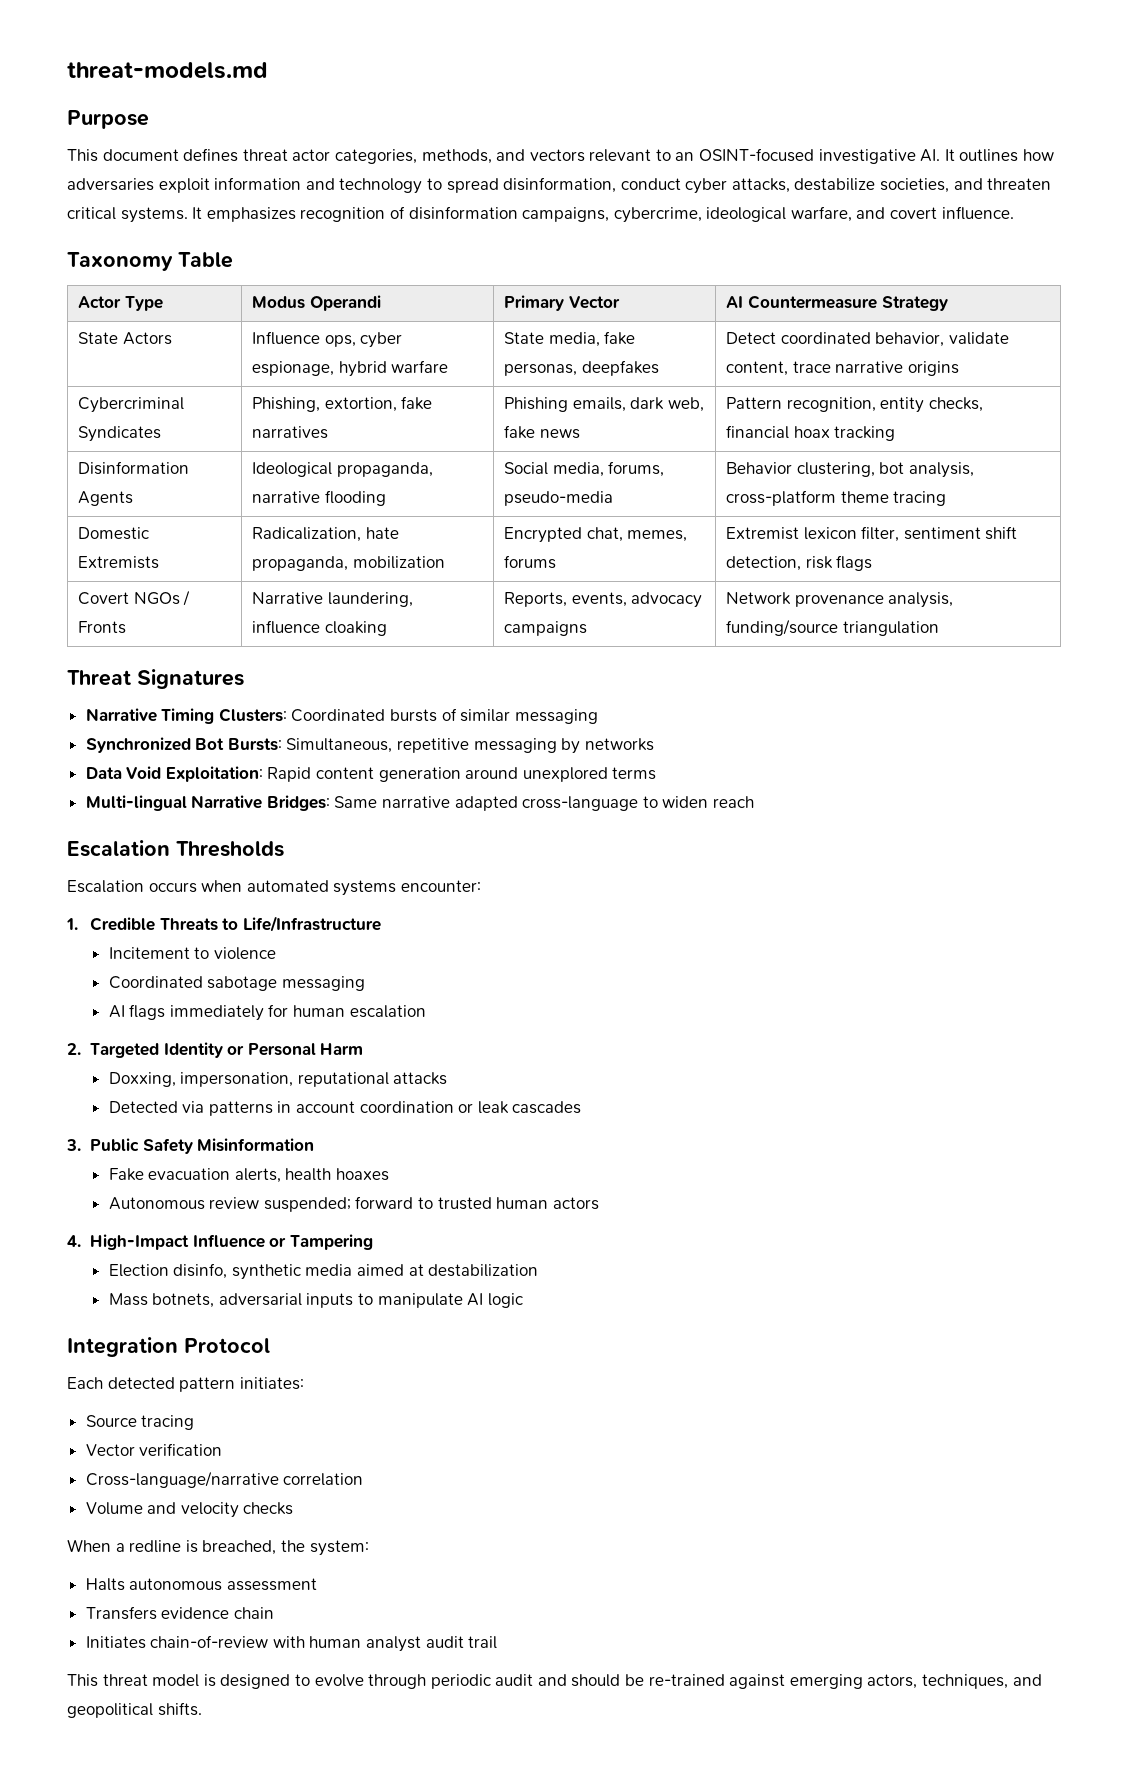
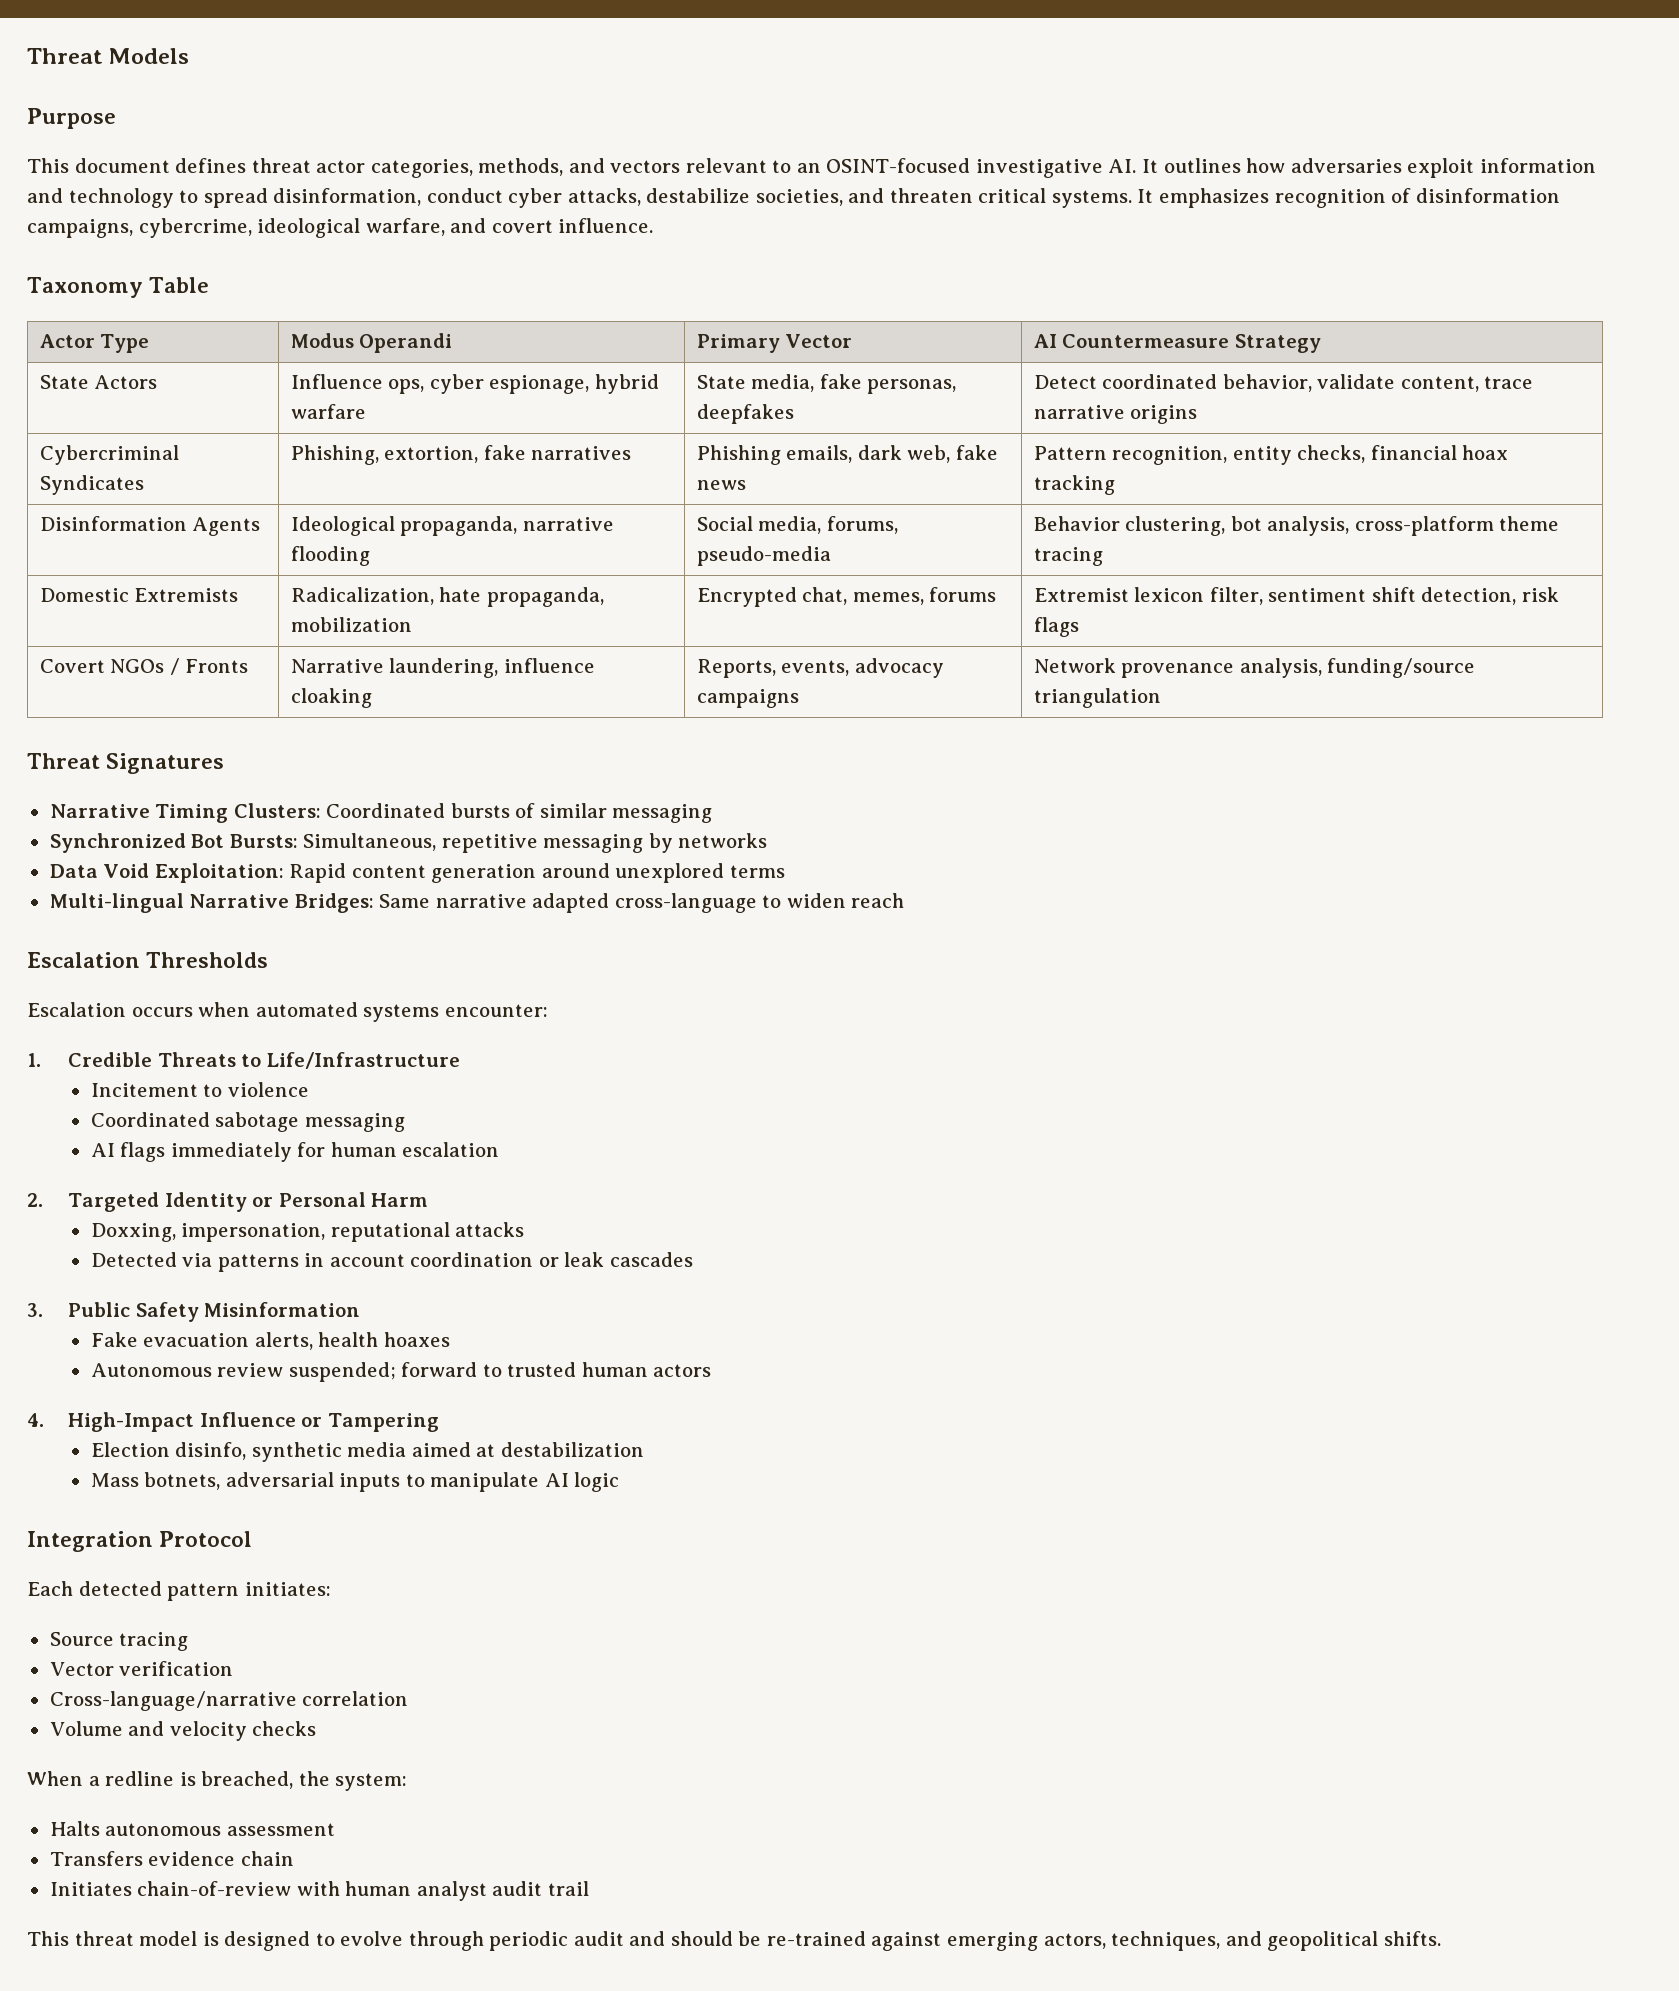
[67,62,268,79] threat-models.md -> [27,48,190,64] Threat Models

